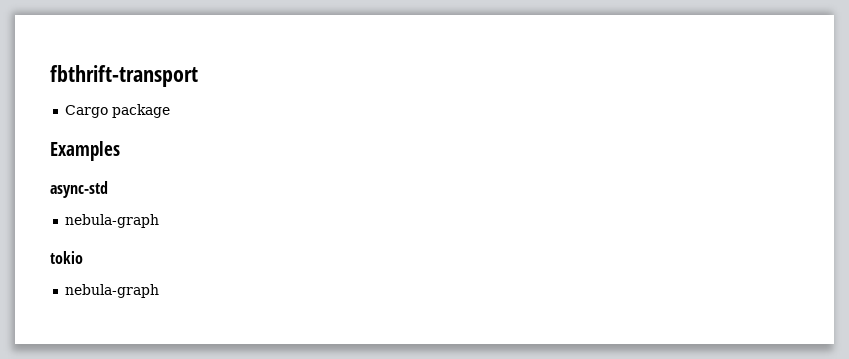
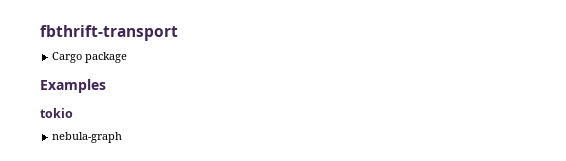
[50,181,108,198] [64,214,159,228] // async-std // nebula-graph -> (106, 86) none

